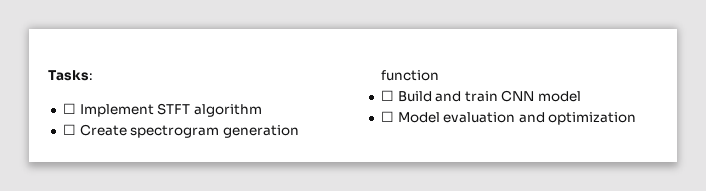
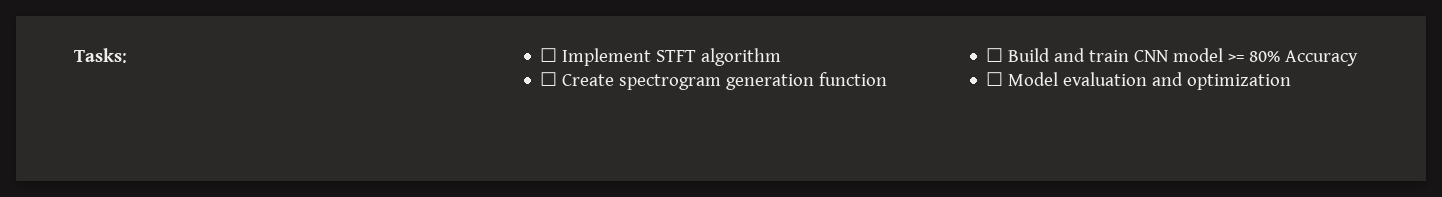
(582, 96) none -> [1228,50,1359,66] >= 80% Accuracy

